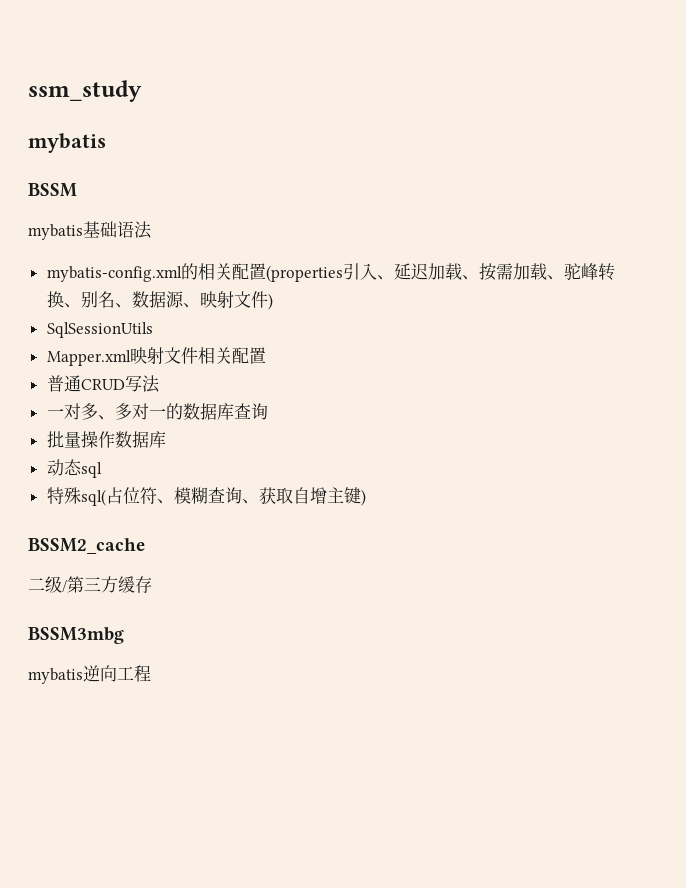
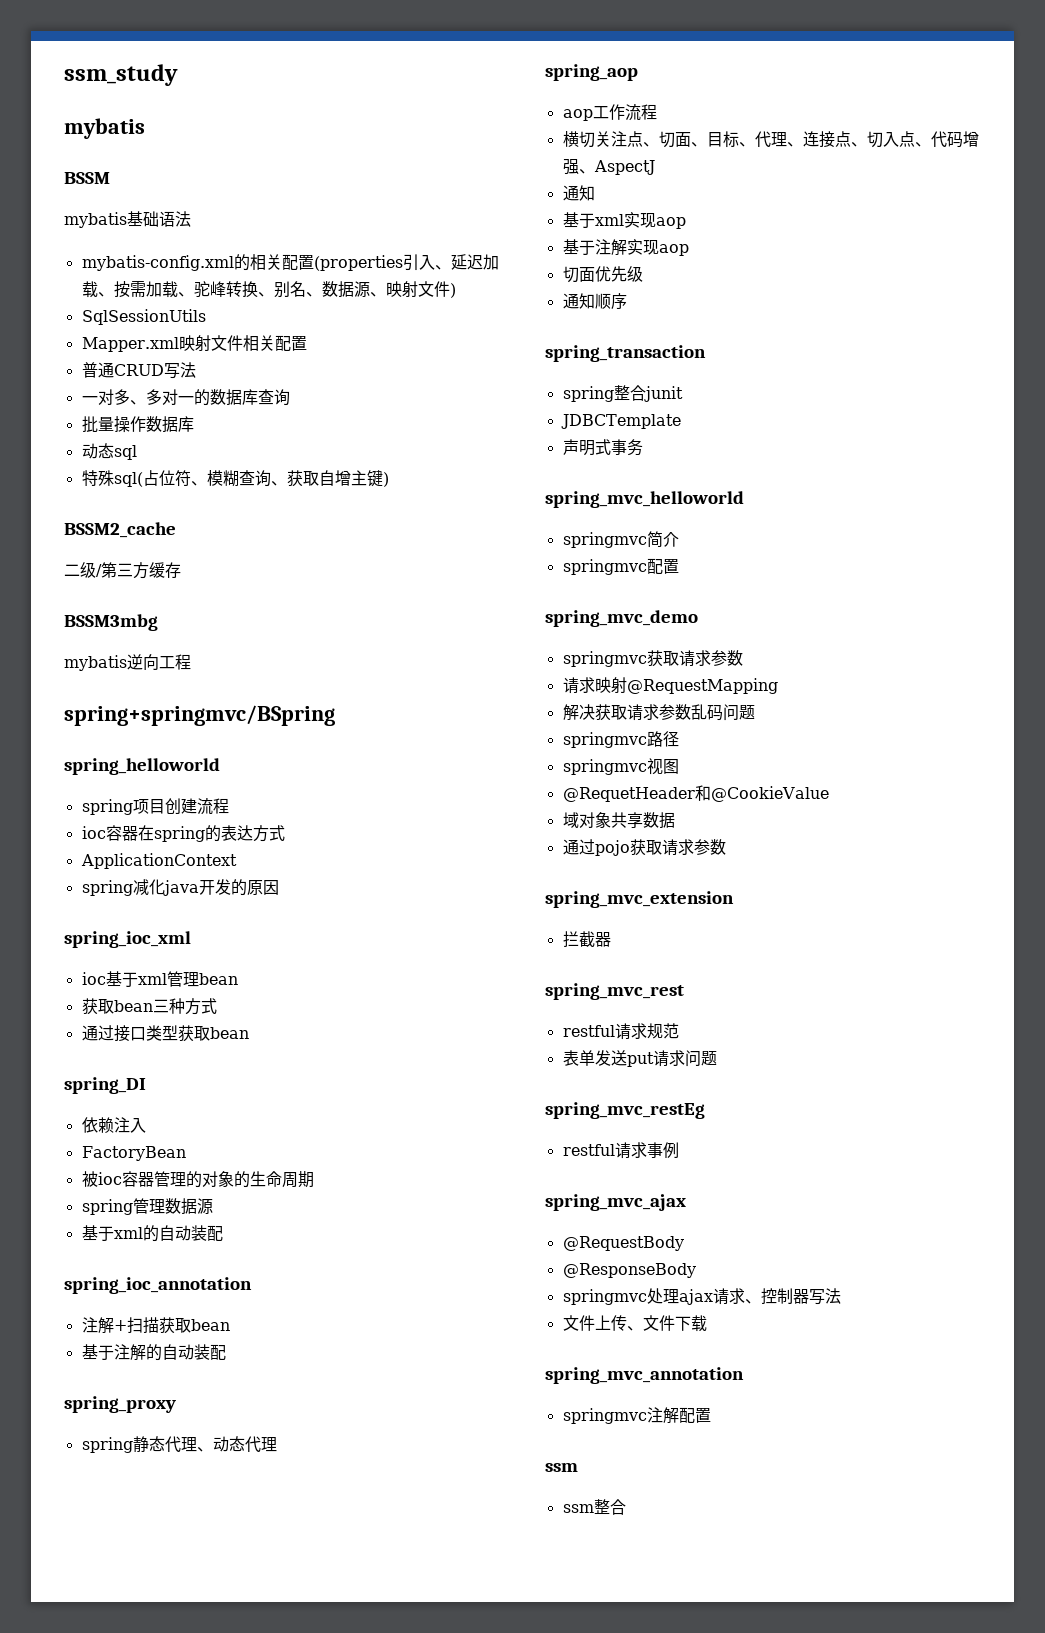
(151, 673) none -> [64,705,335,726] [64,758,220,775] [81,798,229,815] [81,825,285,842] [80,853,237,869] [81,879,279,896] [64,931,191,948] [81,971,238,987] [81,998,217,1015] [81,1025,249,1042] [64,1077,146,1094] [81,1117,146,1133] [81,1146,186,1161] [81,1171,314,1188] [81,1198,213,1215] [81,1225,223,1242] [64,1277,252,1294] [81,1317,230,1334] [81,1344,226,1361] [64,1396,176,1413] [81,1436,277,1453] [545,64,638,81] [562,104,657,121] [562,131,979,148] [562,159,655,175] [562,185,595,201] [562,212,686,229] [562,239,689,256] [562,266,643,283] [562,293,627,310] [545,345,706,362] [562,385,683,402] [560,414,681,429] [562,439,643,456] [545,491,744,508] [562,531,679,548] [562,558,679,575] [545,610,698,627] [562,650,743,667] [562,677,778,694] [562,704,755,721] [562,731,679,748] [562,758,679,775] [562,785,829,802] [562,812,675,829] [562,839,726,856] [545,891,734,908] [562,931,611,947] [545,983,684,1000] [562,1023,679,1040] [562,1050,717,1067] [545,1102,705,1119] [562,1142,679,1159] [545,1194,686,1211] [562,1236,684,1251] [562,1263,696,1278] [562,1288,841,1305] [562,1315,707,1332] [545,1367,744,1384] [562,1407,711,1424] [545,1463,578,1472] [562,1499,626,1515] // spring+springmvc/BSpring // spring_helloworld // spring项目创建流程 // ioc容器在spring的表达方式 // ApplicationContext // spring减化java开发的原因 // spring_ioc_xml // ioc基于xml管理bean // 获取bean三种方式 // 通过接口类型获取bean // spring_DI // 依赖注入 // FactoryBean // 被ioc容器管理的对象的生命周期 // spring管理数据源 // 基于xml的自动装配 // spring_ioc_annotation // 注解+扫描获取bean // 基于注解的自动装配 // spring_proxy // spring静态代理、动态代理 // spring_aop // aop工作流程 // 横切关注点、切面、目标、代理、连接点、切入点、代码增强、AspectJ // 通知 // 基于xml实现aop // 基于注解实现aop // 切面优先级 // 通知顺序 // spring_transaction // spring整合junit // JDBCTemplate // 声明式事务 // spring_mvc_helloworld // springmvc简介 // springmvc配置 // spring_mvc_demo // springmvc获取请求参数 // 请求映射@RequestMapping // 解决获取请求参数乱码问题 // springmvc路径 // springmvc视图 // @RequetHeader和@CookieValue // 域对象共享数据 // 通过pojo获取请求参数 // spring_mvc_extension // 拦截器 // spring_mvc_rest // restful请求规范 // 表单发送put请求问题 // spring_mvc_restEg // restful请求事例 // spring_mvc_ajax // @RequestBody // @ResponseBody // springmvc处理ajax请求、控制器写法 // 文件上传、文件下载 // spring_mvc_annotation // springmvc注解配置 // ssm // ssm整合

